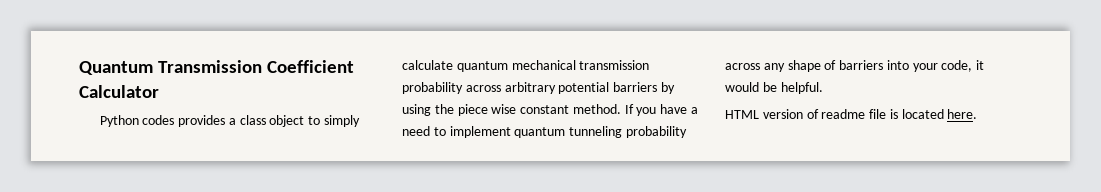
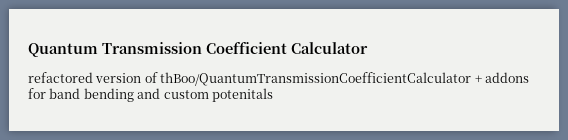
[99,115,360,127] [402,60,650,72] [402,82,675,94] [402,104,699,116] [402,126,687,138] [725,60,985,72] [725,82,823,94] [725,109,978,119] Python codes provides a class object to simply calculate quantum mechanical transmission probability across arbitrary potential barriers by using the piece wise constant method. If you have a need to implement quantum tunneling probability across any shape of barriers into your code, it would be helpful. // HTML version of readme file is located here. -> [28,72,529,86] [28,88,273,102] refactored version of thBoo/QuantumTransmissionCoefficientCalculator + addons for band bending and custom potenitals

